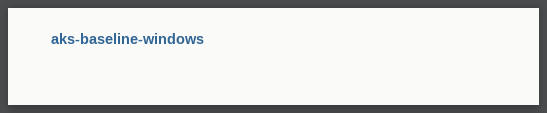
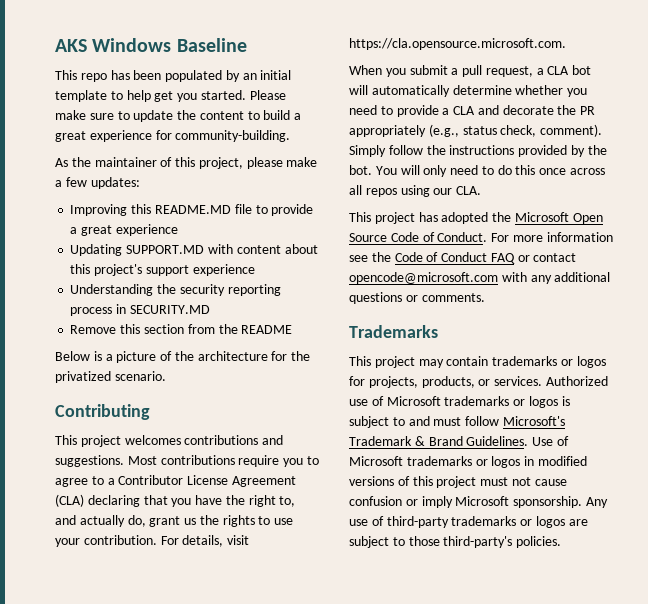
[51,33,204,44] aks-baseline-windows -> [55,38,247,52] [55,70,292,82] [55,90,286,102] [55,110,302,122] [55,130,291,142] [55,157,318,169] [55,177,140,189] [70,204,314,216] [70,224,178,236] [70,244,318,256] [70,264,255,276] [70,284,281,296] [70,304,210,316] [70,324,293,334] [55,351,311,363] [55,371,166,383] [55,404,150,420] [55,435,284,447] [55,455,319,467] [55,475,296,487] [55,494,296,507] [55,515,294,527] [55,535,250,547] [349,38,566,50] [349,65,592,77] [349,85,588,97] [349,105,596,117] [349,124,603,137] [349,145,607,157] [349,165,606,177] [349,185,482,197] [349,212,603,224] [349,232,613,242] [349,252,577,264] [349,272,611,284] [349,292,485,304] [349,325,438,338] [349,356,606,368] [349,376,608,388] [349,396,570,408] [349,416,565,428] [349,436,569,446] [349,456,587,468] [349,476,567,488] [349,496,608,508] [349,516,588,528] [349,536,562,548] AKS Windows Baseline // This repo has been populated by an initial template to help get you started. Please make sure to update the content to build a great experience for community-building. // As the maintainer of this project, please make a few updates: // Improving this README.MD file to provide a great experience // Updating SUPPORT.MD with content about this project's support experience // Understanding the security reporting process in SECURITY.MD // Remove this section from the README // Below is a picture of the architecture for the privatized scenario. // Contributing // This project welcomes contributions and suggestions. Most contributions require you to agree to a Contributor License Agreement (CLA) declaring that you have the right to, and actually do, grant us the rights to use your contribution. For details, visit https://cla.opensource.microsoft.com. // When you submit a pull request, a CLA bot will automatically determine whether you need to provide a CLA and decorate the PR appropriately (e.g., status check, comment). Simply follow the instructions provided by the bot. You will only need to do this once across all repos using our CLA. // This project has adopted the Microsoft Open Source Code of Conduct. For more information see the Code of Conduct FAQ or contact opencode@microsoft.com with any additional questions or comments. // Trademarks // This project may contain trademarks or logos for projects, products, or services. Authorized use of Microsoft trademarks or logos is subject to and must follow Microsoft's Trademark & Brand Guidelines. Use of Microsoft trademarks or logos in modified versions of this project must not cause confusion or imply Microsoft sponsorship. Any use of third-party trademarks or logos are subject to those third-party's policies.

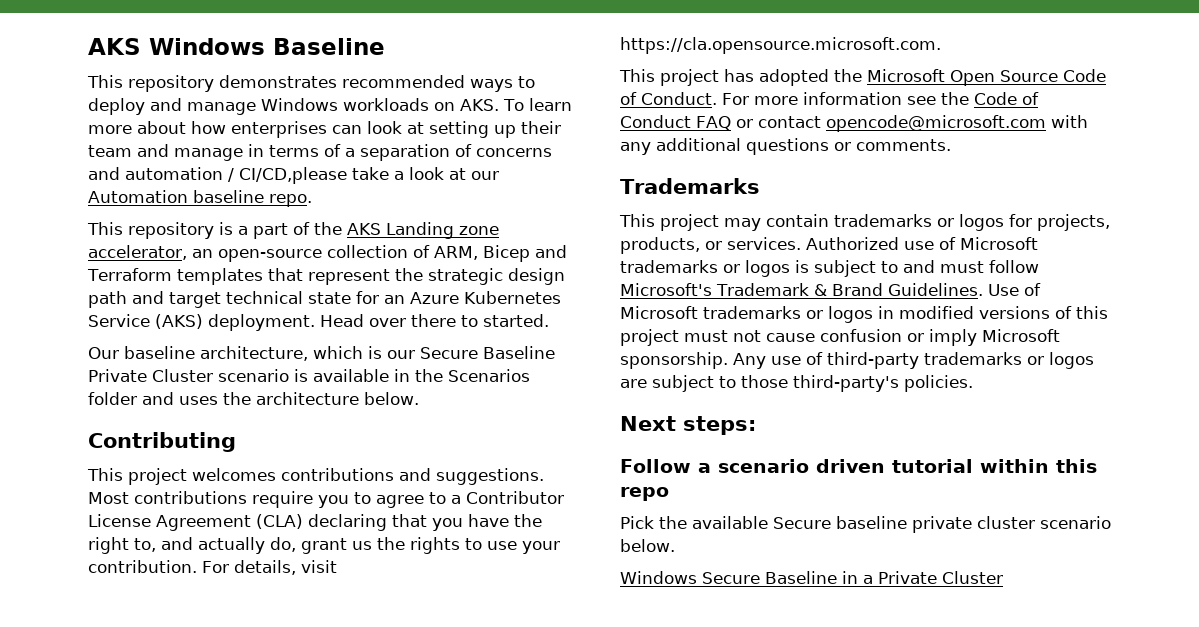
[80,70,292,82] [55,90,286,102] [55,110,302,122] [55,130,291,142] [55,157,318,169] [55,177,140,189] [70,204,314,216] [70,224,178,236] [70,244,318,256] [70,264,255,276] [70,284,281,296] [70,304,210,316] [70,324,293,334] [55,351,90,361] repo has been populated by an initial template to help get you started. Please make sure to update the content to build a great experience for community-building. // As the maintainer of this project, please make a few updates: // Improving this README.MD file to provide a great experience // Updating SUPPORT.MD with content about this project's support experience // Understanding the security reporting process in SECURITY.MD // Remove this section from the README // Below -> [128,75,535,92] [88,98,572,115] [88,121,561,138] [88,144,552,161] [88,167,499,184] [88,190,312,207] [87,222,214,239] repository demonstrates recommended ways to deploy and manage Windows workloads on AKS. To learn more about how enterprises can look at setting up their team and manage in terms of a separation of concerns and automation / CI/CD,please take a look at our Automation baseline repo. // This repository
[116,351,157,363] picture -> [253,223,288,239] part
[197,351,311,361] [55,371,166,383] architecture for the privatized scenario. -> [347,222,499,239] [88,245,567,262] [87,268,565,285] [88,291,561,308] [88,314,549,331] [88,346,555,361] [88,369,530,382] [88,392,419,405] AKS Landing zone accelerator, an open-source collection of ARM, Bicep and Terraform templates that represent the strategic design path and target technical state for an Azure Kubernetes Service (AKS) deployment. Head over there to started. // Our baseline architecture, which is our Secure Baseline Private Cluster scenario is available in the Scenarios folder and uses the architecture below.
[349,65,592,77] [349,85,588,97] [349,105,596,117] [349,124,603,137] [349,145,607,157] [349,165,606,177] [349,185,482,197] // When you submit a pull request, a CLA bot will automatically determine whether you need to provide a CLA and decorate the PR appropriately (e.g., status check, comment). Simply follow the instructions provided by the bot. You will only need to do this once across all repos using our CLA. -> (941, 45) none
(562, 542) none -> [620,416,756,435] [620,459,1097,473] [620,487,669,501] [620,516,1111,533] [620,539,675,552] [620,571,1003,584] // Next steps: // Follow a scenario driven tutorial within this repo // Pick the available Secure baseline private cluster scenario below. // Windows Secure Baseline in a Private Cluster

